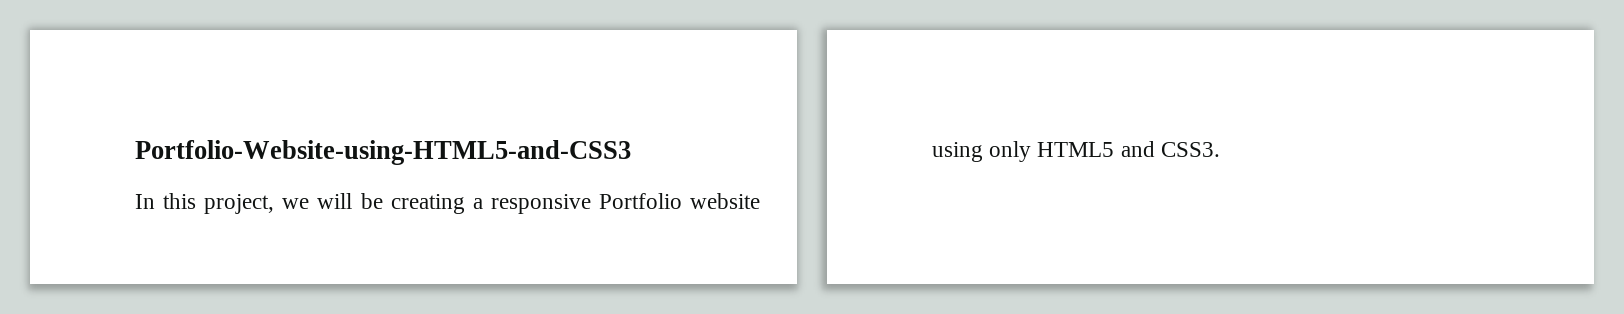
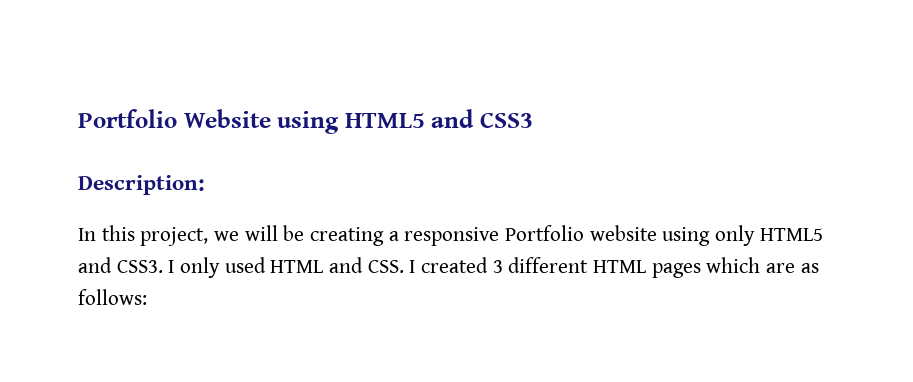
[135,140,631,165] Portfolio-Website-using-HTML5-and-CSS3 -> [78,109,534,134] [78,175,205,195] Portfolio Website using HTML5 and CSS3 // Description:
(1220, 149) none -> [168,257,819,278] [78,289,147,305] I only used HTML and CSS. I created 3 different HTML pages which are as follows:

